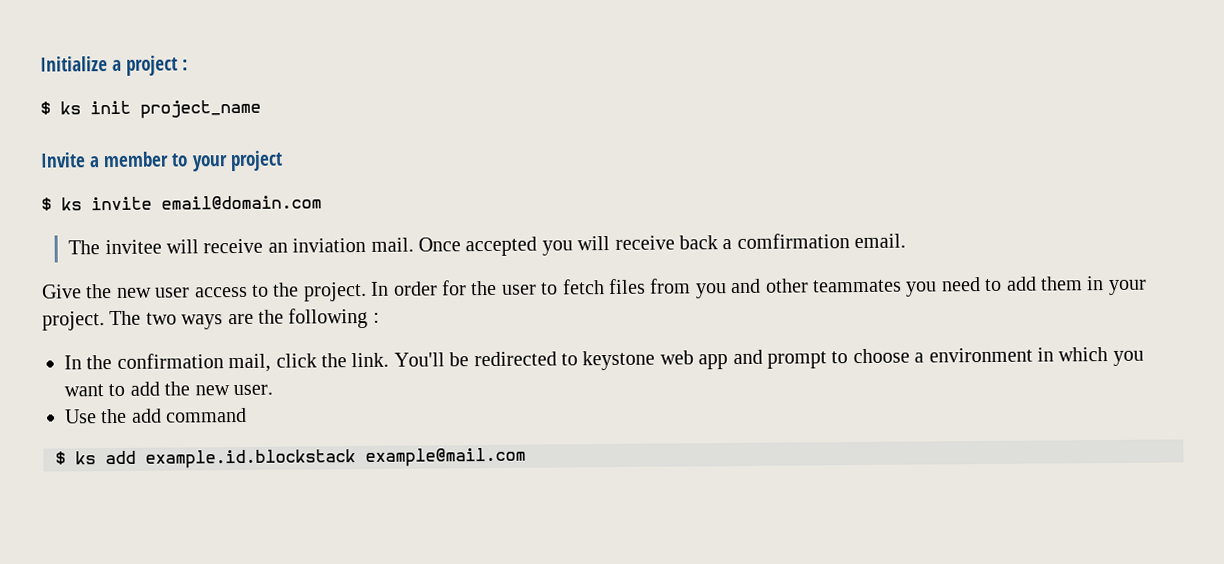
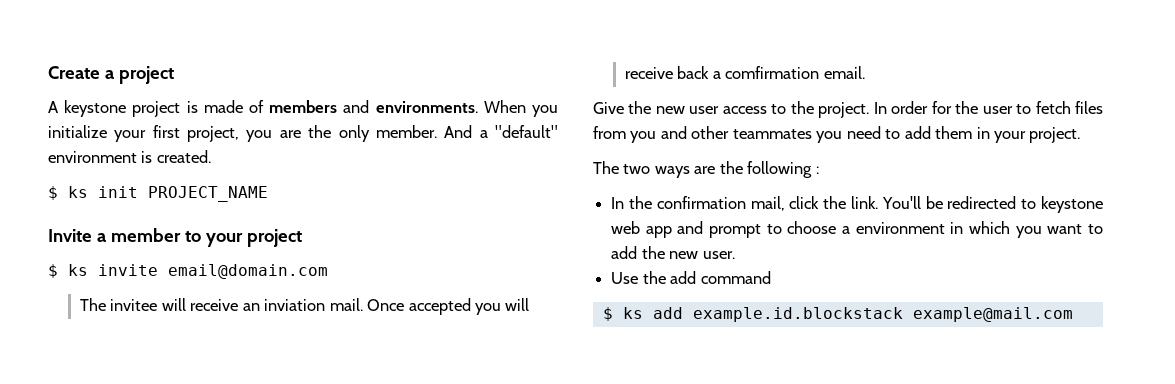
[40,56,108,72] Initialize -> [48,66,100,79] Create
[182,59,189,71] : -> [48,100,558,117] [48,125,558,142] [48,150,211,163] // A keystone project is made of members and environments. When you initialize your first project, you are the only member. And a "default" environment is created.
[140,99,261,119] project_name -> [148,186,268,202] PROJECT_NAME
(105, 321) none -> (1081, 135) //

